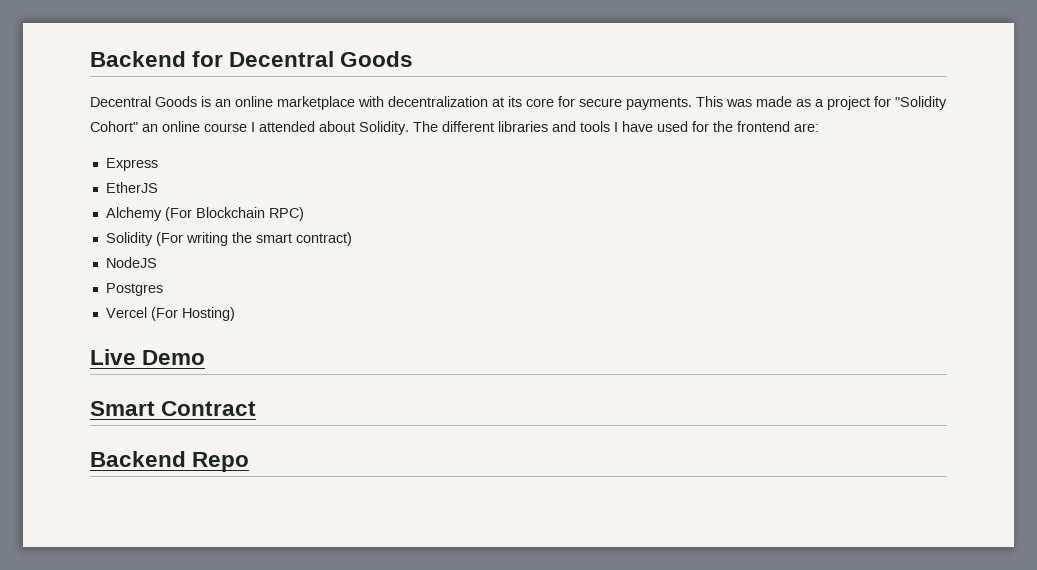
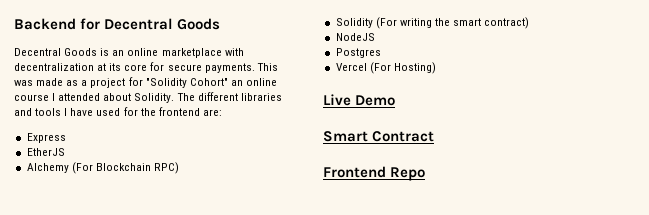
[90,451,186,467] Backend -> [323,166,386,178] Frontend

